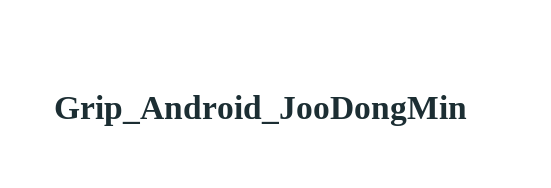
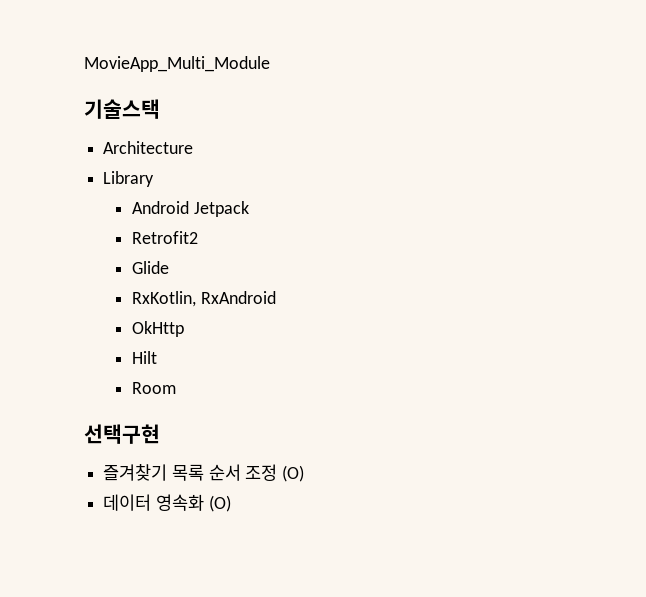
[54,95,467,126] Grip_Android_JooDongMin -> [84,56,270,72] [84,99,160,119] [103,141,194,154] [103,171,155,187] [132,201,249,217] [132,231,199,244] [132,261,170,274] [132,291,276,307] [132,321,185,337] [132,351,158,364] [132,382,177,394] [84,424,160,444] [103,464,305,482] [103,494,231,512] MovieApp_Multi_Module // 기술스택 // Architecture // Library // Android Jetpack // Retrofit2 // Glide // RxKotlin, RxAndroid // OkHttp // Hilt // Room // 선택구현 // 즐겨찾기 목록 순서 조정 (O) // 데이터 영속화 (O)

